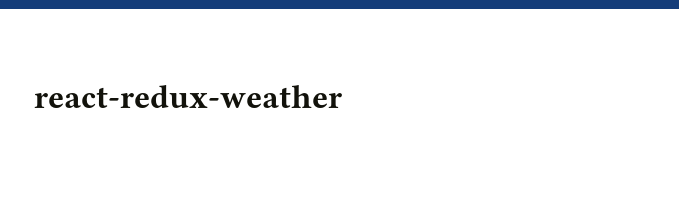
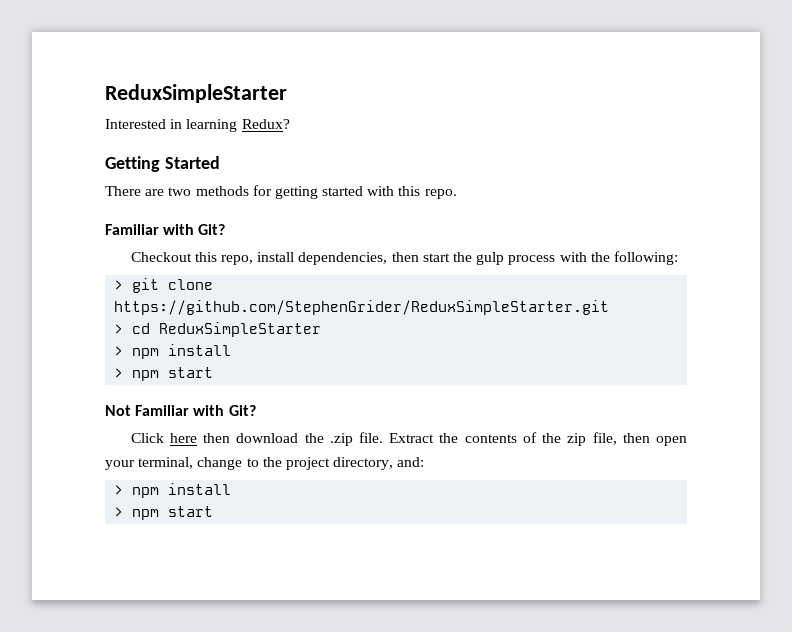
[34,85,342,108] react-redux-weather -> [105,84,287,103] [105,119,290,132] [105,156,220,172] [105,185,457,199] [105,224,226,235] [130,251,678,265] [114,278,214,293] [114,300,610,315] [114,322,322,337] [114,344,232,359] [114,367,214,381] [105,405,256,416] [130,432,687,446] [105,457,425,470] [114,483,232,498] [114,506,214,520] ReduxSimpleStarter // Interested in learning Redux? // Getting Started // There are two methods for getting started with this repo. // Familiar with Git? // Checkout this repo, install dependencies, then start the gulp process with the following: // > git clone https://github.com/StephenGrider/ReduxSimpleStarter.git // > cd ReduxSimpleStarter // > npm install // > npm start // Not Familiar with Git? // Click here then download the .zip file. Extract the contents of the zip file, then open your terminal, change to the project directory, and: // > npm install // > npm start

